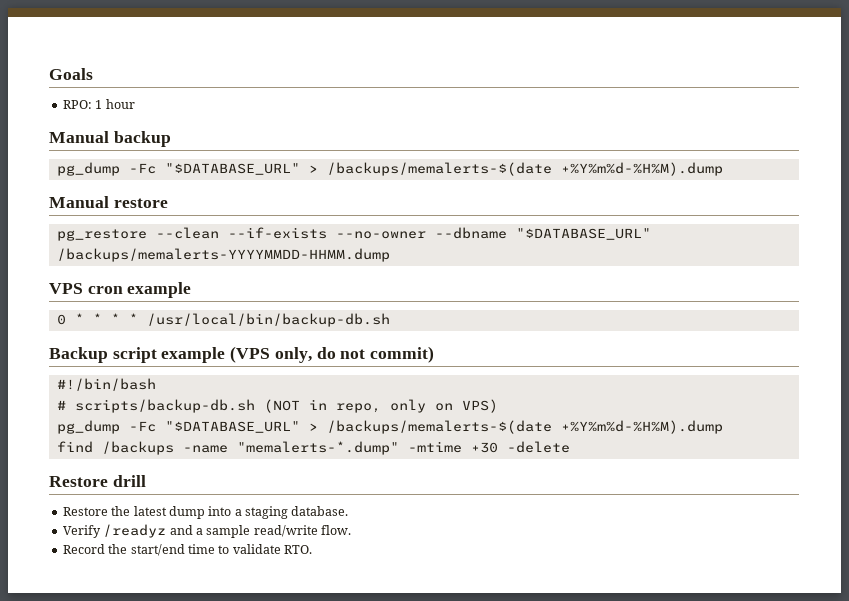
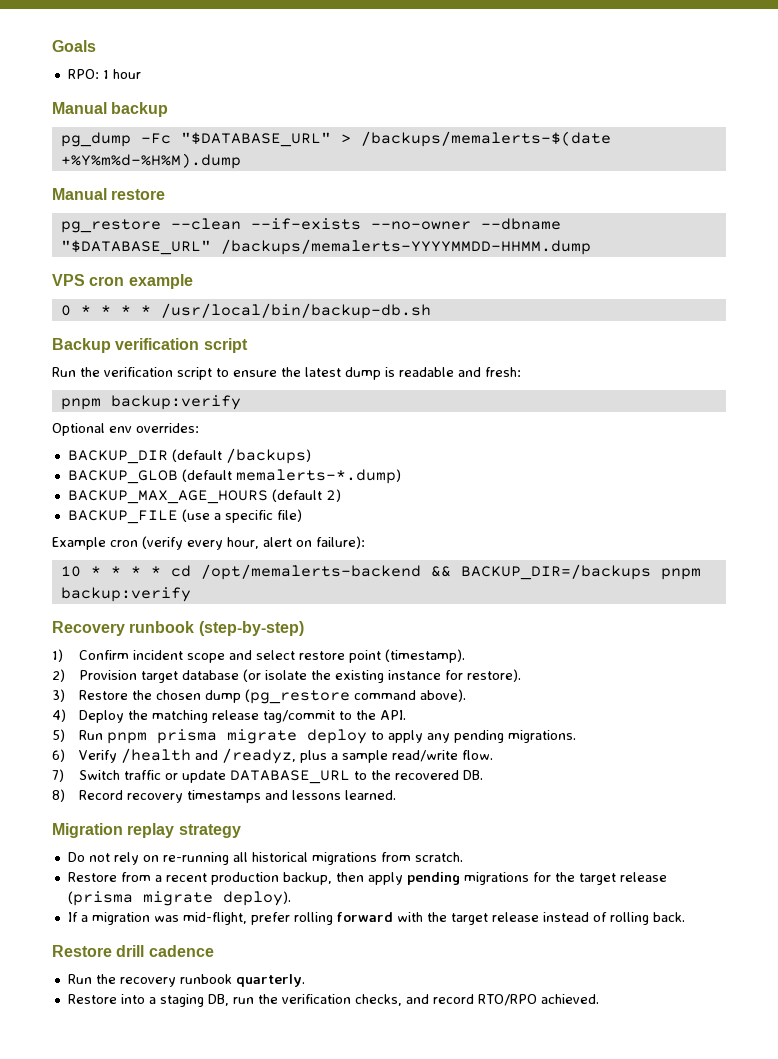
[112,346,435,363] [56,378,156,391] [56,399,498,413] [56,420,723,434] [56,441,570,455] [49,475,146,487] [62,506,349,519] [62,524,351,538] [62,544,312,556] script example (VPS only, do not commit) // #!/bin/bash // # scripts/backup-db.sh (NOT in repo, only on VPS) // pg_dump -Fc "$DATABASE_URL" > /backups/memalerts-$(date +%Y%m%d-%H%M).dump // find /backups -name "memalerts-*.dump" -mtime +30 -delete // Restore drill // Restore the latest dump into a staging database. // Verify /readyz and a sample read/write flow. // Record the start/end time to validate RTO. -> [115,338,248,353] [52,367,521,380] [60,395,241,410] [52,423,199,436] [67,448,311,464] [67,469,401,484] [67,489,341,504] [67,509,302,524] [52,536,365,550] [60,564,701,580] [60,587,191,602] [52,621,304,636] [52,649,465,663] [52,669,521,683] [52,689,466,704] [52,709,406,723] [52,729,576,744] [52,748,493,764] [52,769,483,784] [52,789,396,803] [52,823,241,838] [67,852,463,865] [67,872,667,885] [67,891,291,906] [67,912,685,925] [52,945,214,957] [67,974,305,987] [67,994,599,1007] verification script // Run the verification script to ensure the latest dump is readable and fresh: // pnpm backup:verify // Optional env overrides: // BACKUP_DIR (default /backups) // BACKUP_GLOB (default memalerts-*.dump) // BACKUP_MAX_AGE_HOURS (default 2) // BACKUP_FILE (use a specific file) // Example cron (verify every hour, alert on failure): // 10 * * * * cd /opt/memalerts-backend && BACKUP_DIR=/backups pnpm backup:verify // Recovery runbook (step-by-step) // 1) Confirm incident scope and select restore point (timestamp). // 2) Provision target database (or isolate the existing instance for restore). // 3) Restore the chosen dump (pg_restore command above). // 4) Deploy the matching release tag/commit to the API. // 5) Run pnpm prisma migrate deploy to apply any pending migrations. // 6) Verify /health and /readyz, plus a sample read/write flow. // 7) Switch traffic or update DATABASE_URL to the recovered DB. // 8) Record recovery timestamps and lessons learned. // Migration replay strategy // Do not rely on re-running all historical migrations from scratch. // Restore from a recent production backup, then apply pending migrations for the target release (prisma migrate deploy). // If a migration was mid-flight, prefer rolling forward with the target release instead of rolling back. // Restore drill cadence // Run the recovery runbook quarterly. // Restore into a staging DB, run the verification checks, and record RTO/RPO achieved.

